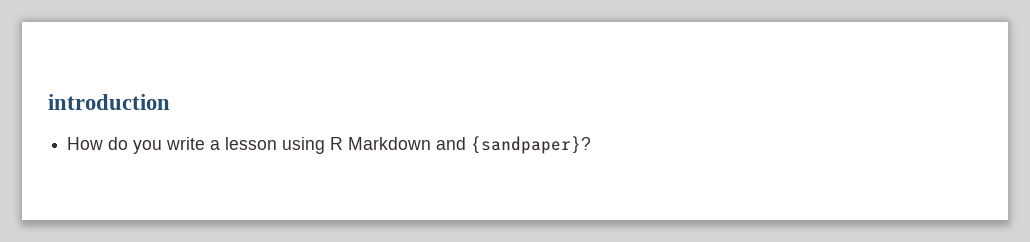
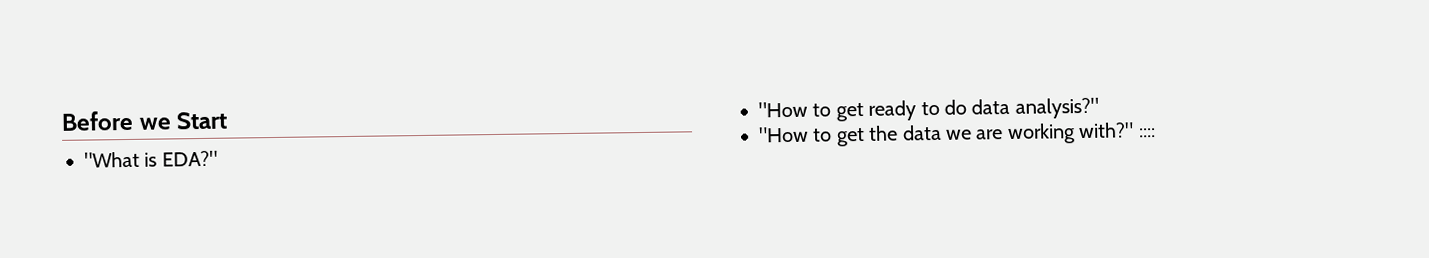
[48,94,170,110] [67,136,592,154] introduction // How do you write a lesson using R Markdown and {sandpaper}? -> [61,110,228,131] [84,150,218,168] [758,97,1099,122] [758,122,1156,147] Before we Start // "What is EDA?" // "How to get ready to do data analysis?" // "How to get the data we are working with?" ::::

